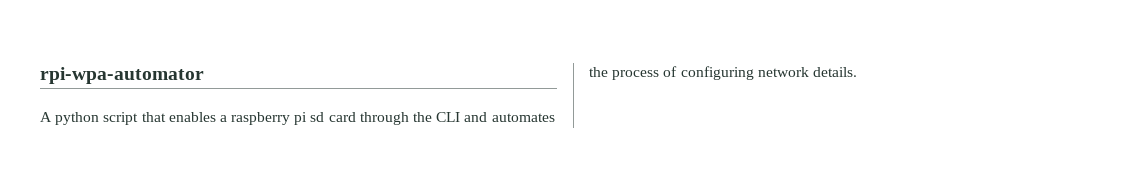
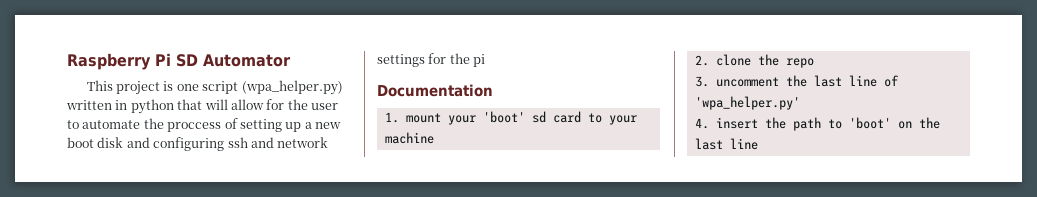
[40,67,204,84] [40,112,555,125] [589,66,857,80] rpi-wpa-automator // A python script that enables a raspberry pi sd card through the CLI and automates the process of configuring network details. -> [67,53,291,70] [86,80,343,95] [66,99,338,114] [67,118,341,132] [67,137,329,151] [377,53,486,67] [377,84,493,97] [384,111,637,125] [384,132,434,144] [694,54,814,68] [694,75,899,87] [694,96,800,110] [694,117,940,131] [694,138,758,150] Raspberry Pi SD Automator // This project is one script (wpa_helper.py) written in python that will allow for the user to automate the proccess of setting up a new boot disk and configuring ssh and network settings for the pi // Documentation // 1. mount your 'boot' sd card to your machine // 2. clone the repo // 3. uncomment the last line of 'wpa_helper.py' // 4. insert the path to 'boot' on the last line

